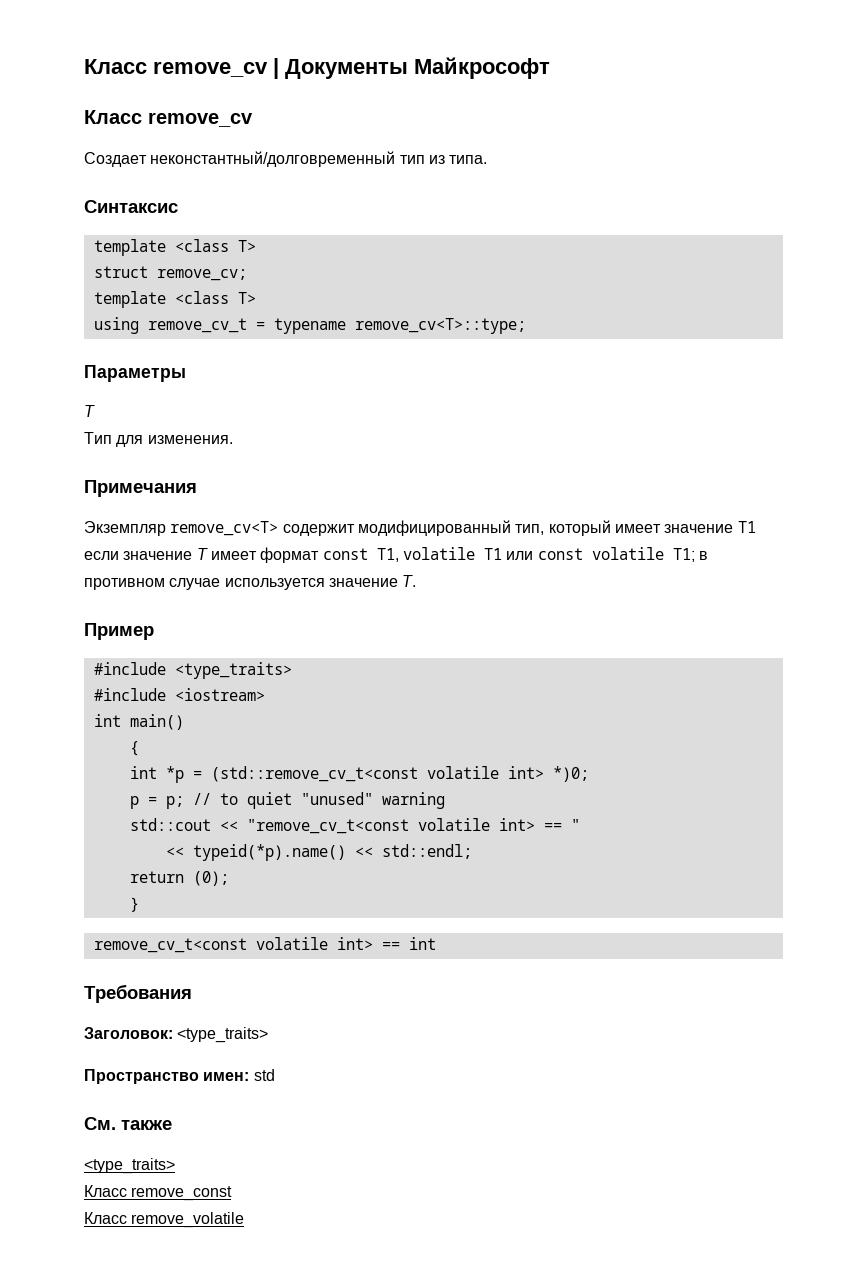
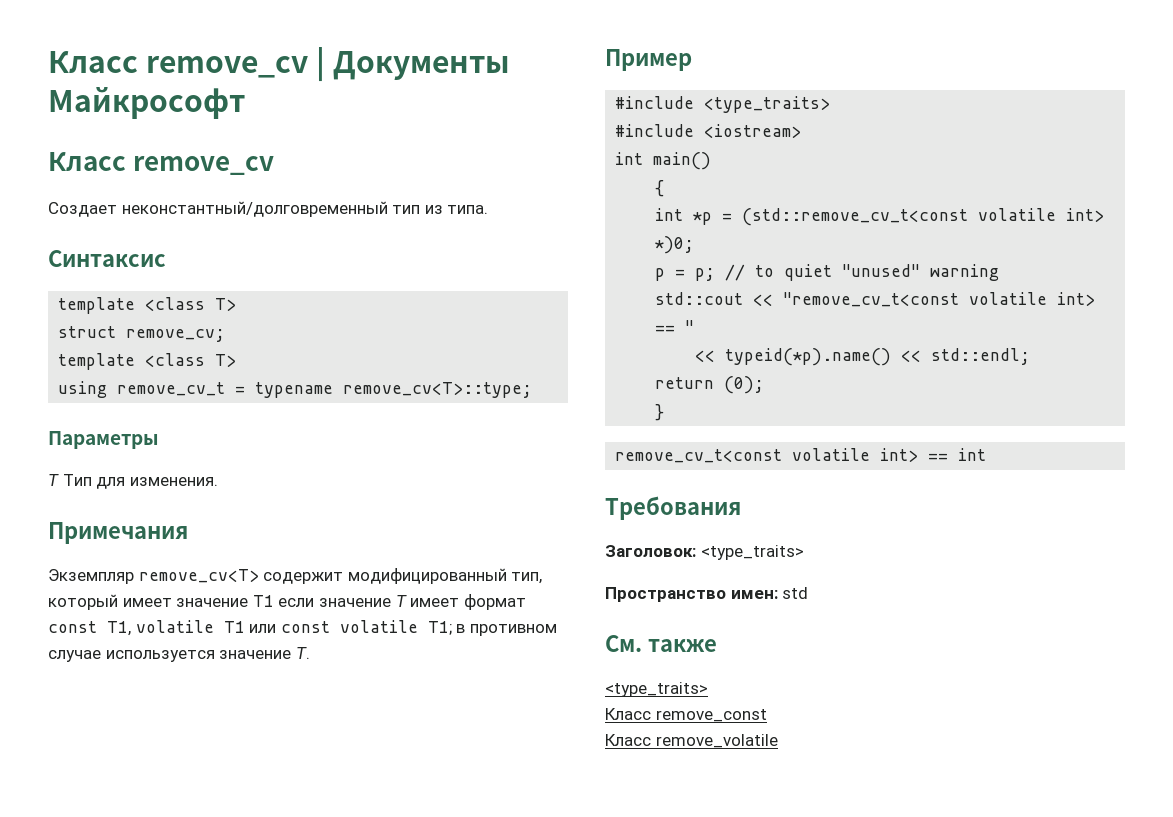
(95, 411) // -> (59, 480) none

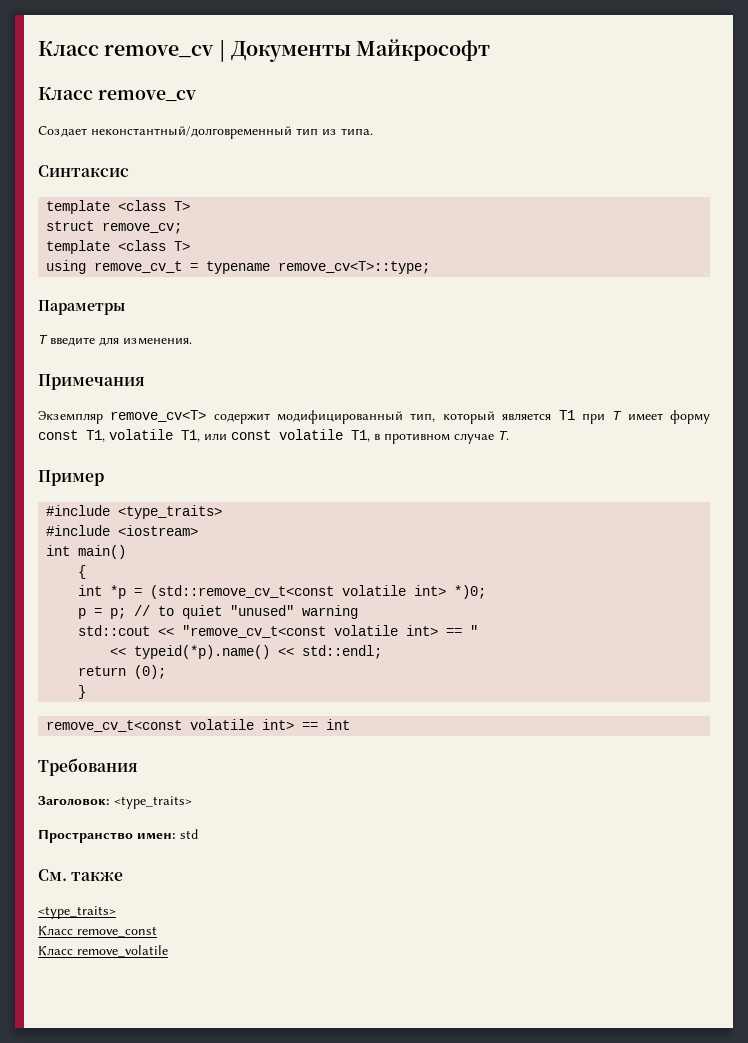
[62,474,92,486] Тип -> [50,337,95,346] введите
[122,595,391,607] имеет значение T1 если значение -> [502,410,605,424] является T1 при
[463,594,526,610] формат -> [670,410,711,424] форму
[223,621,245,633] T1 -> [181,430,200,442] T1,
[427,621,452,635] T1; -> [351,430,370,442] T1,
[105,650,292,662] используется значение -> (494, 438) none

